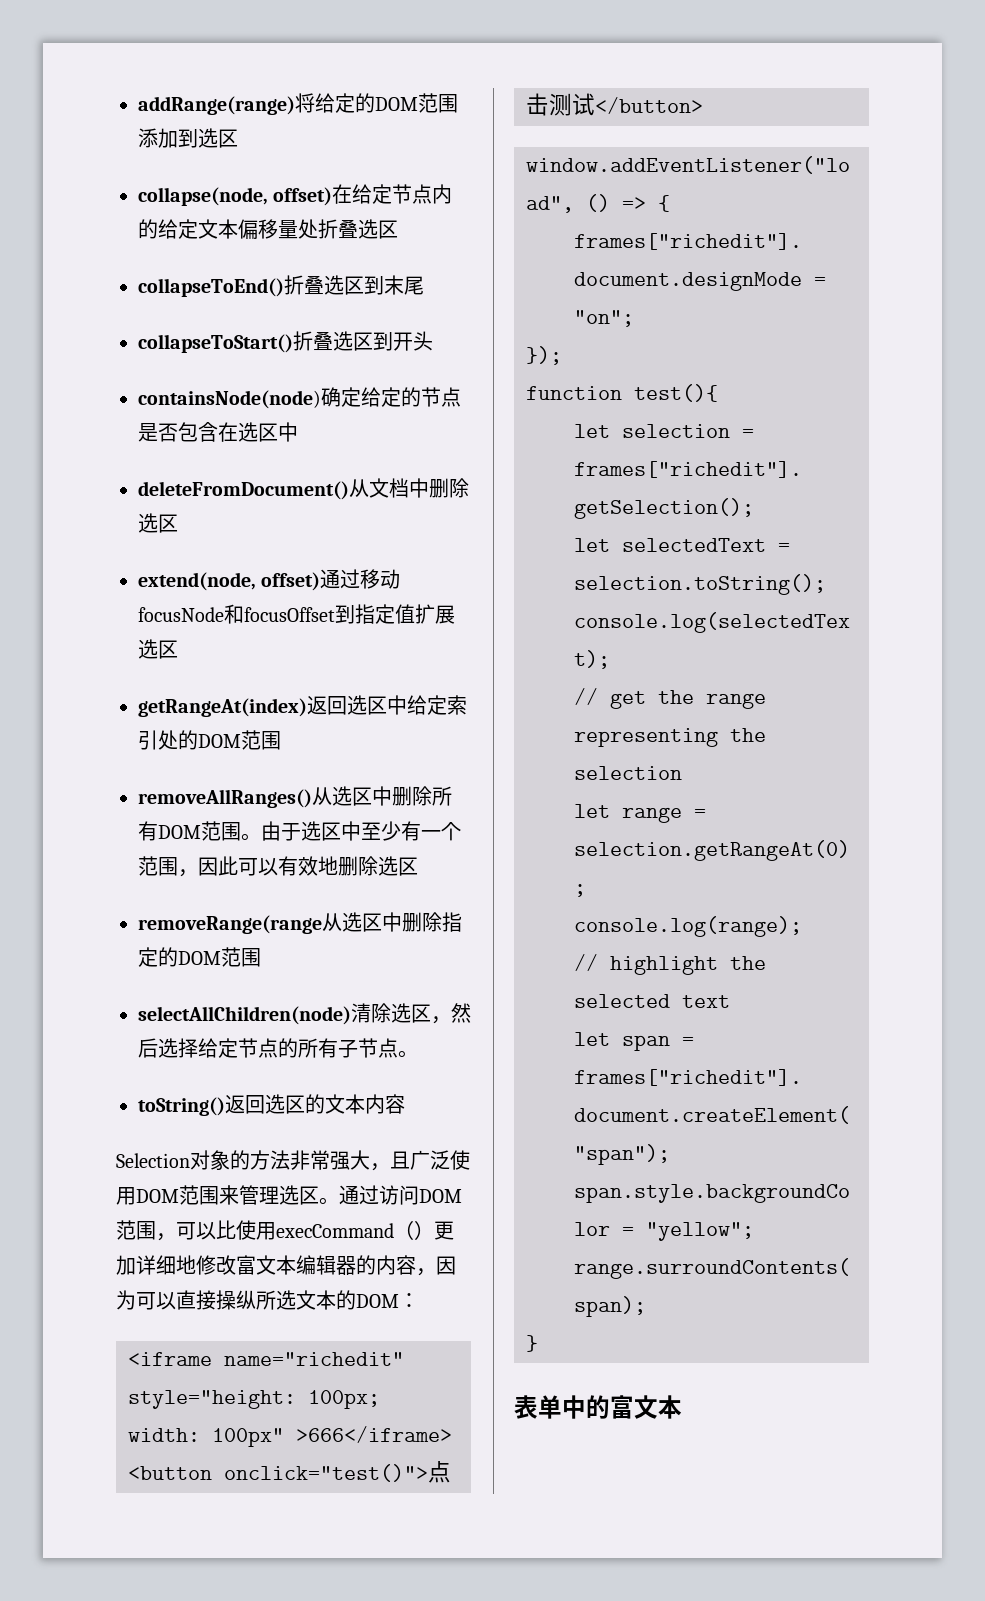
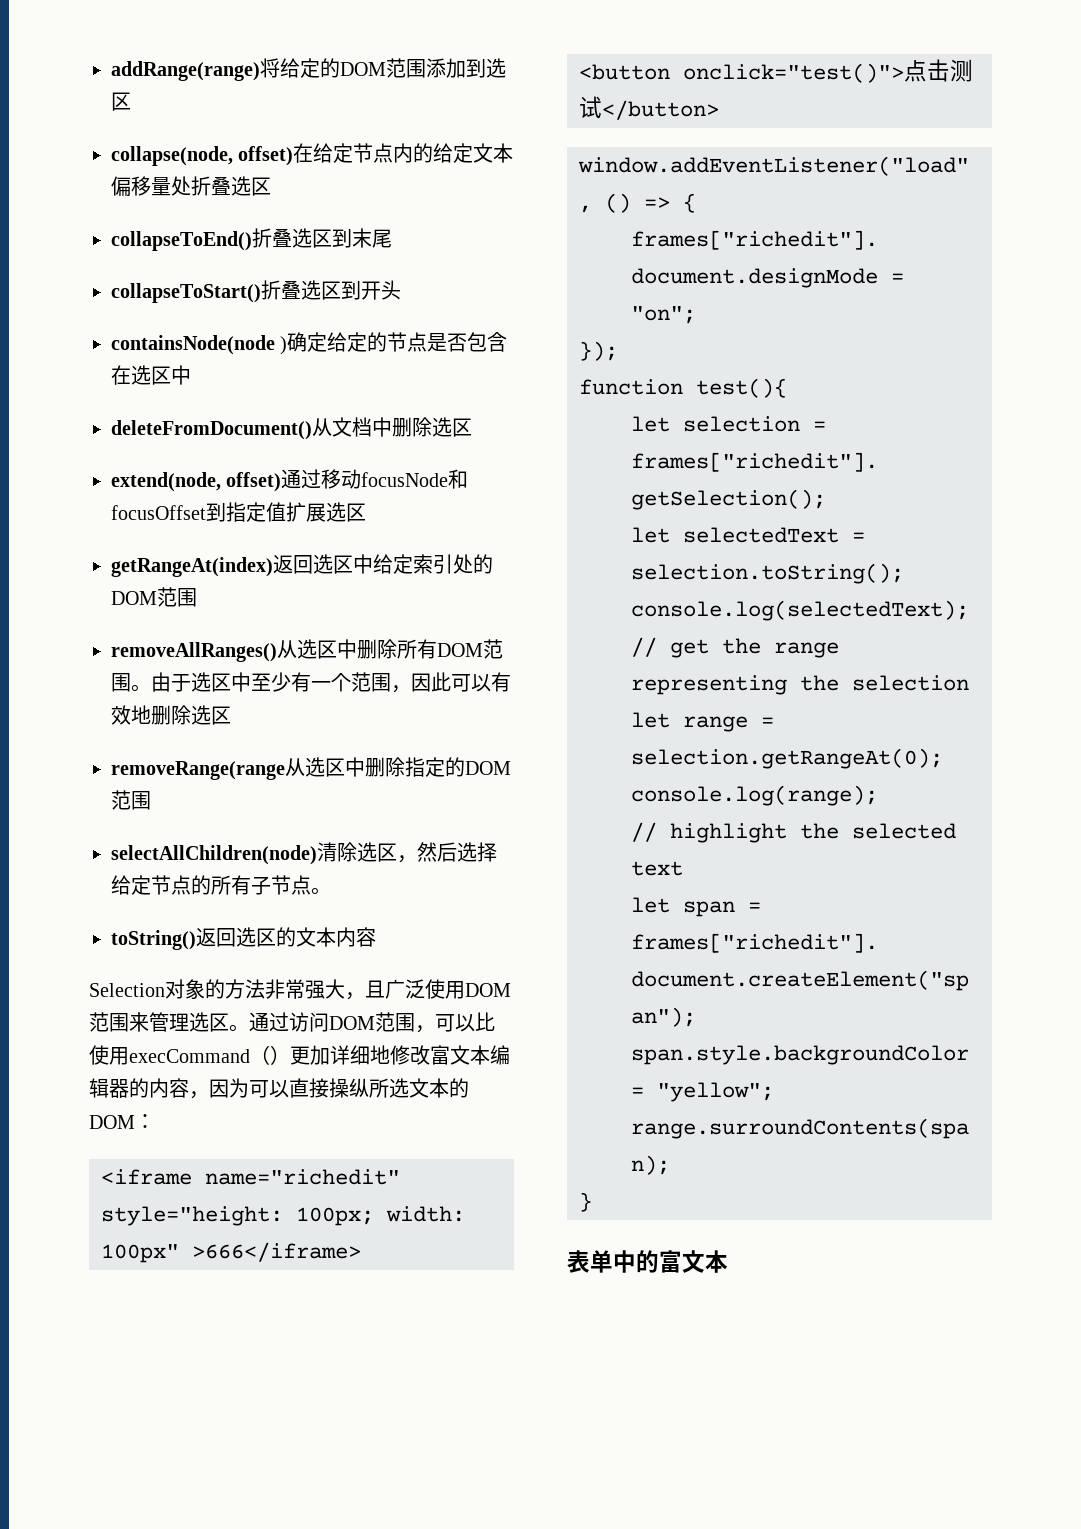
[138,390,321,409] containsNode(node) -> [111,335,288,355] containsNode(node )

